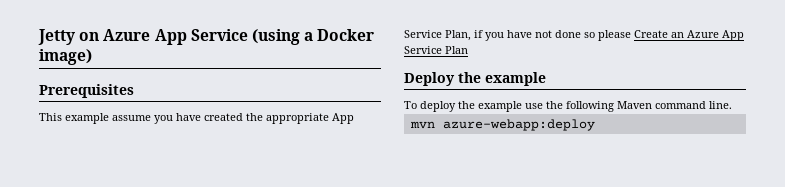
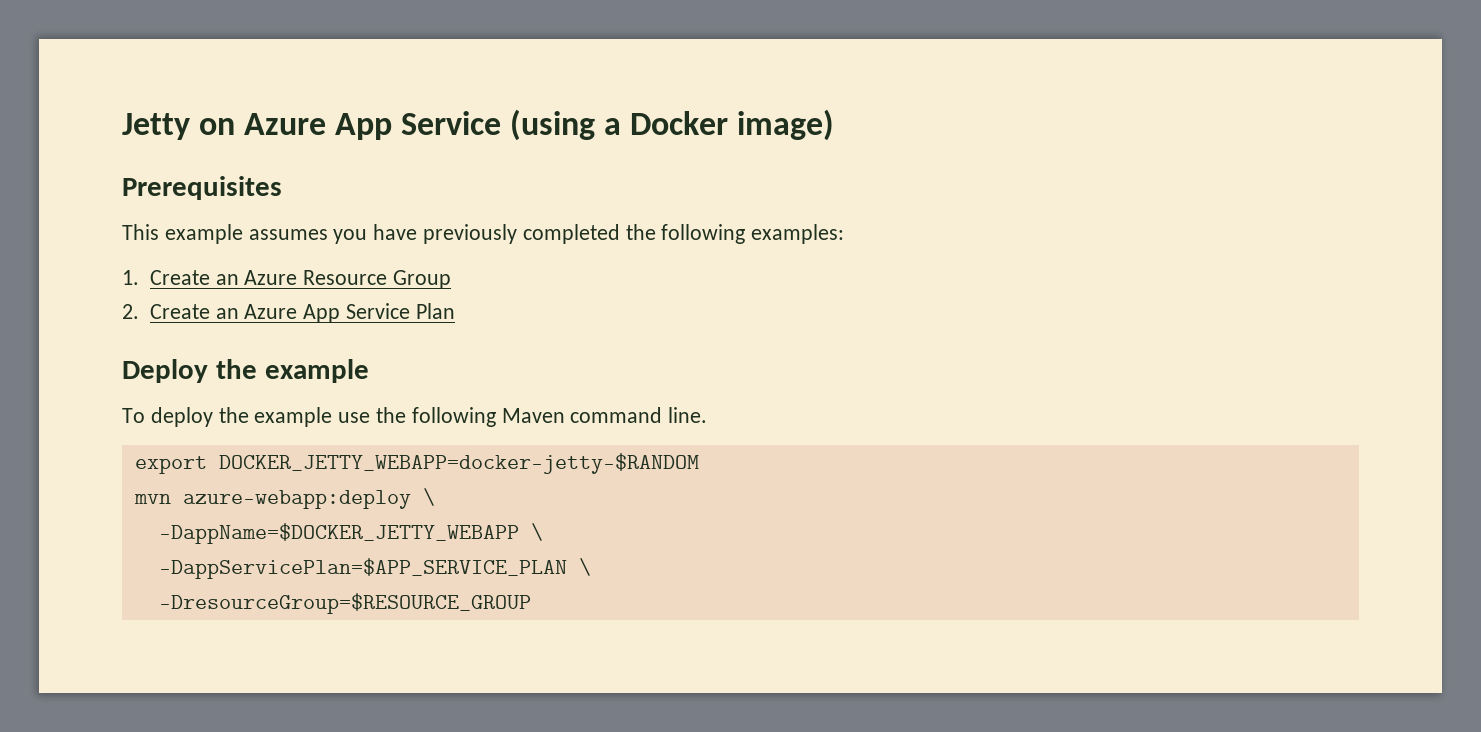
[112,113,354,124] [404,30,631,41] assume you have created the appropriate App Service Plan, if you have not done so please -> [248,224,845,244] [122,270,451,289] [122,304,139,319] assumes you have previously completed the following examples: // 1. Create an Azure Resource Group // 2.
(732, 105) none -> [134,453,699,474] // export DOCKER_JETTY_WEBAPP=docker-jetty-$RANDOM
(595, 125) none -> [422,488,435,506] [158,523,543,544] [158,558,591,579] [158,593,531,614] \ // -DappName=$DOCKER_JETTY_WEBAPP \ // -DappServicePlan=$APP_SERVICE_PLAN \ // -DresourceGroup=$RESOURCE_GROUP

